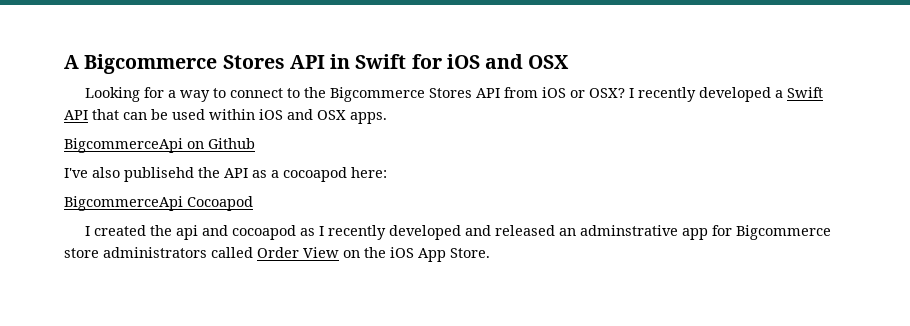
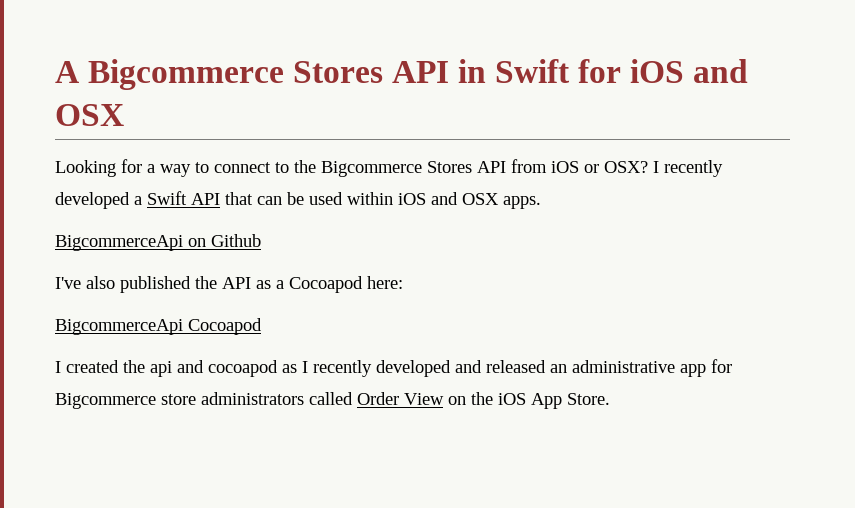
[124,167,194,182] publisehd -> [120,276,191,293] published
[283,167,347,182] cocoapod -> [289,276,363,293] Cocoapod
[580,225,679,236] adminstrative -> [572,360,675,373] administrative

